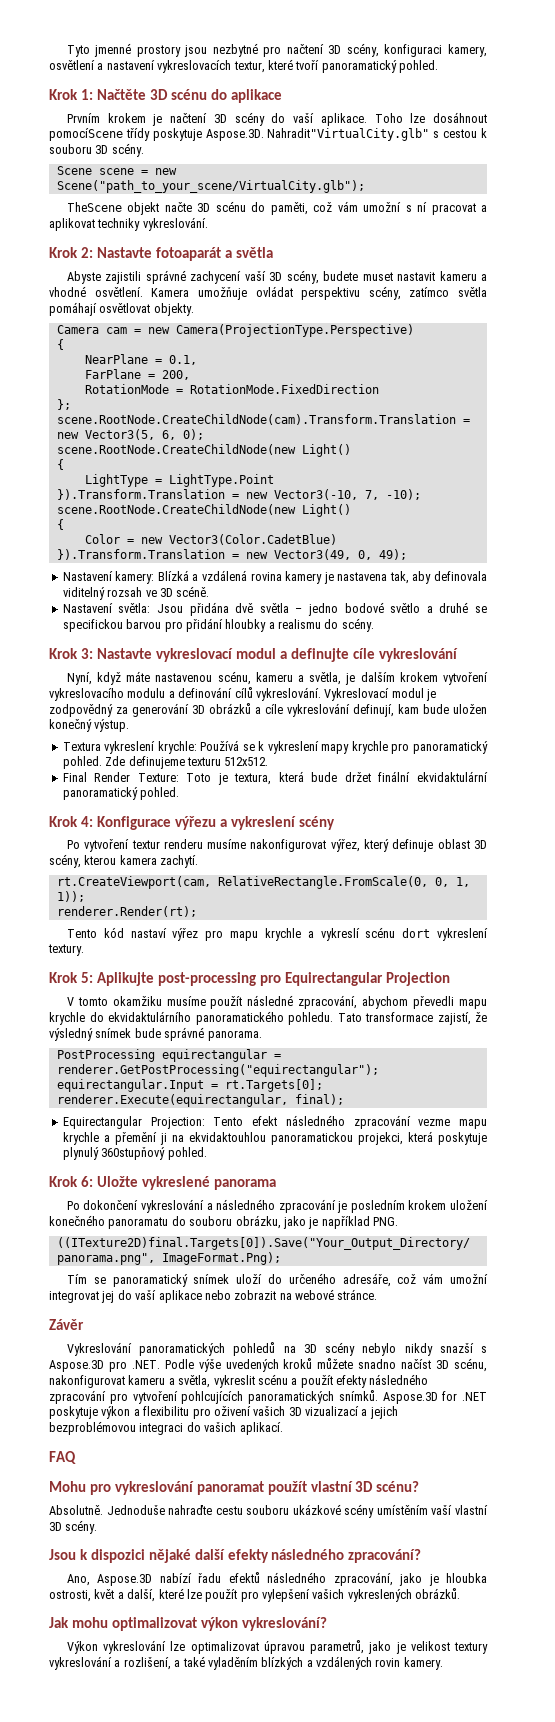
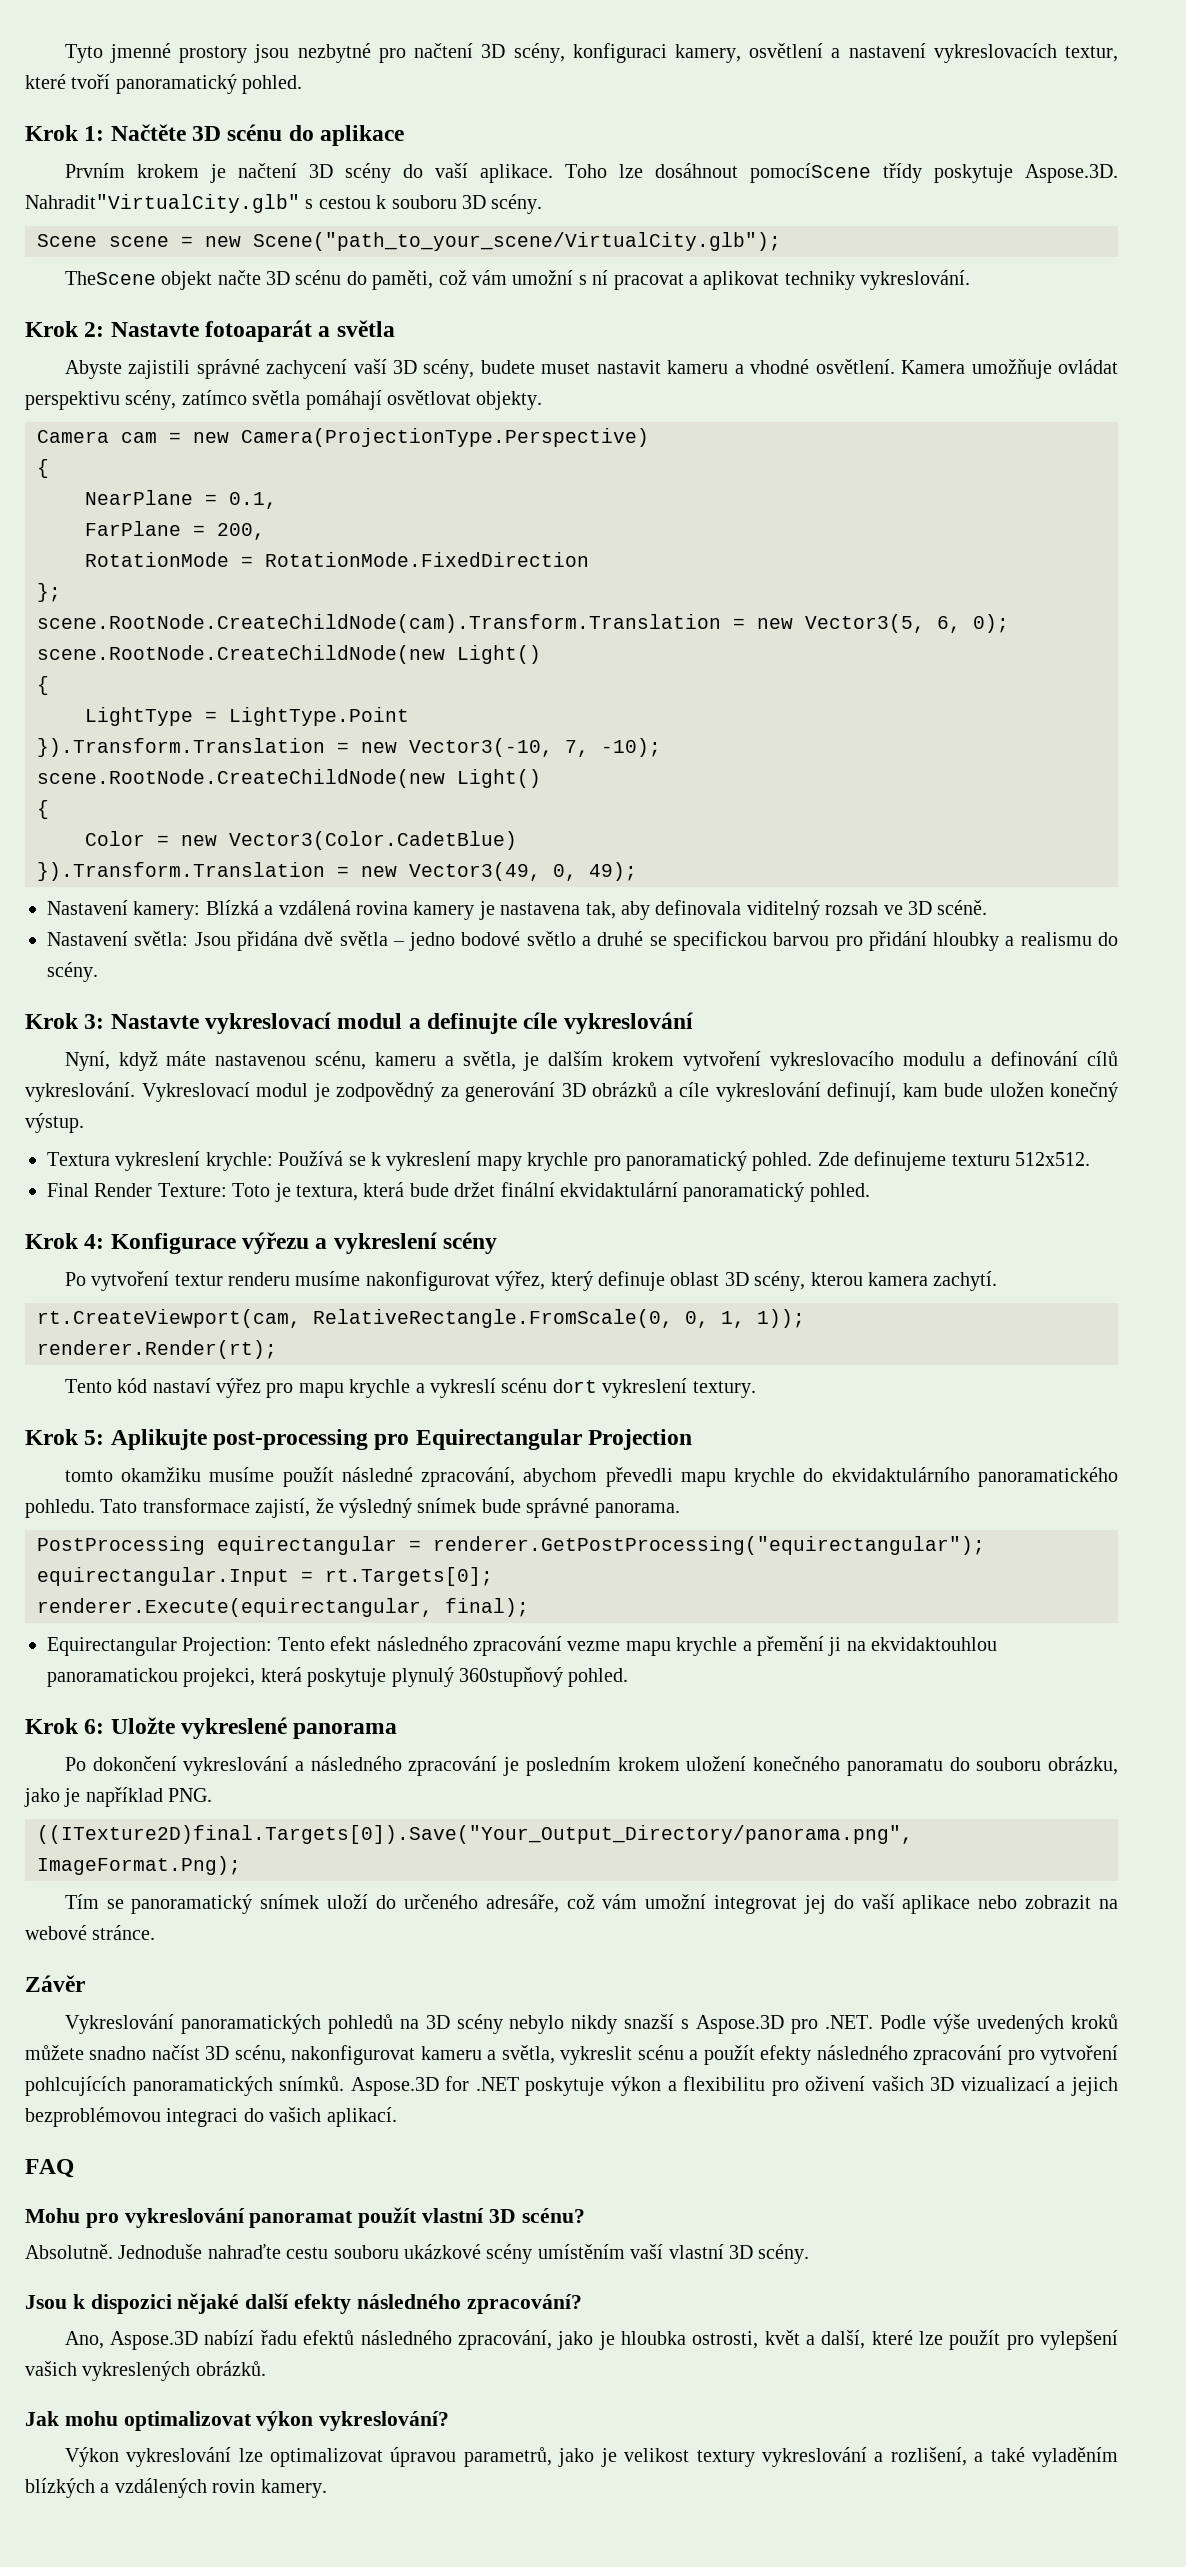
[66,997,74,1006] V -> (693, 1439) none

